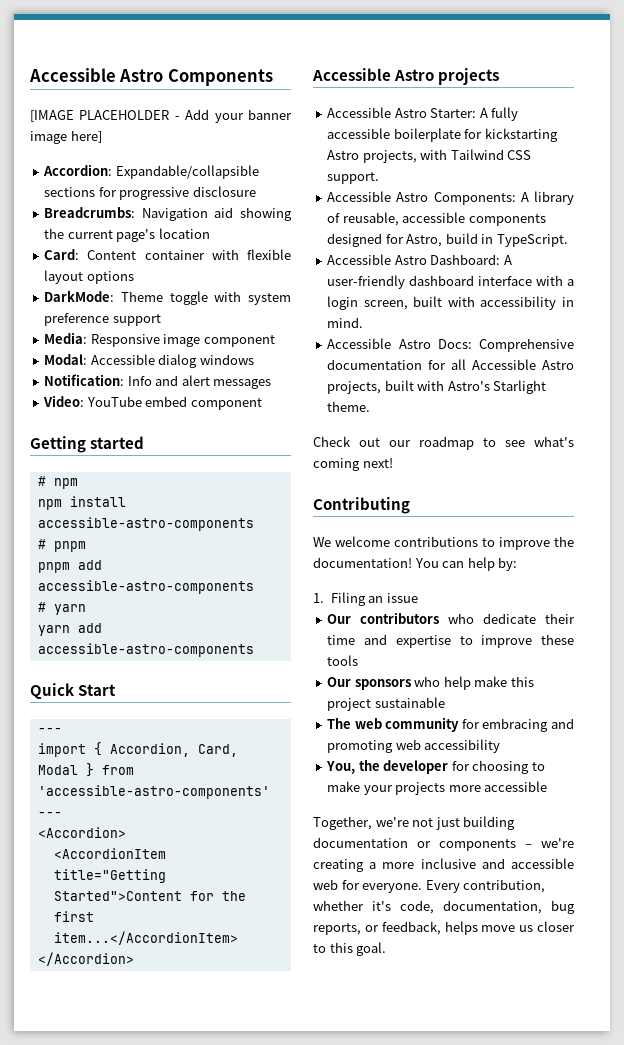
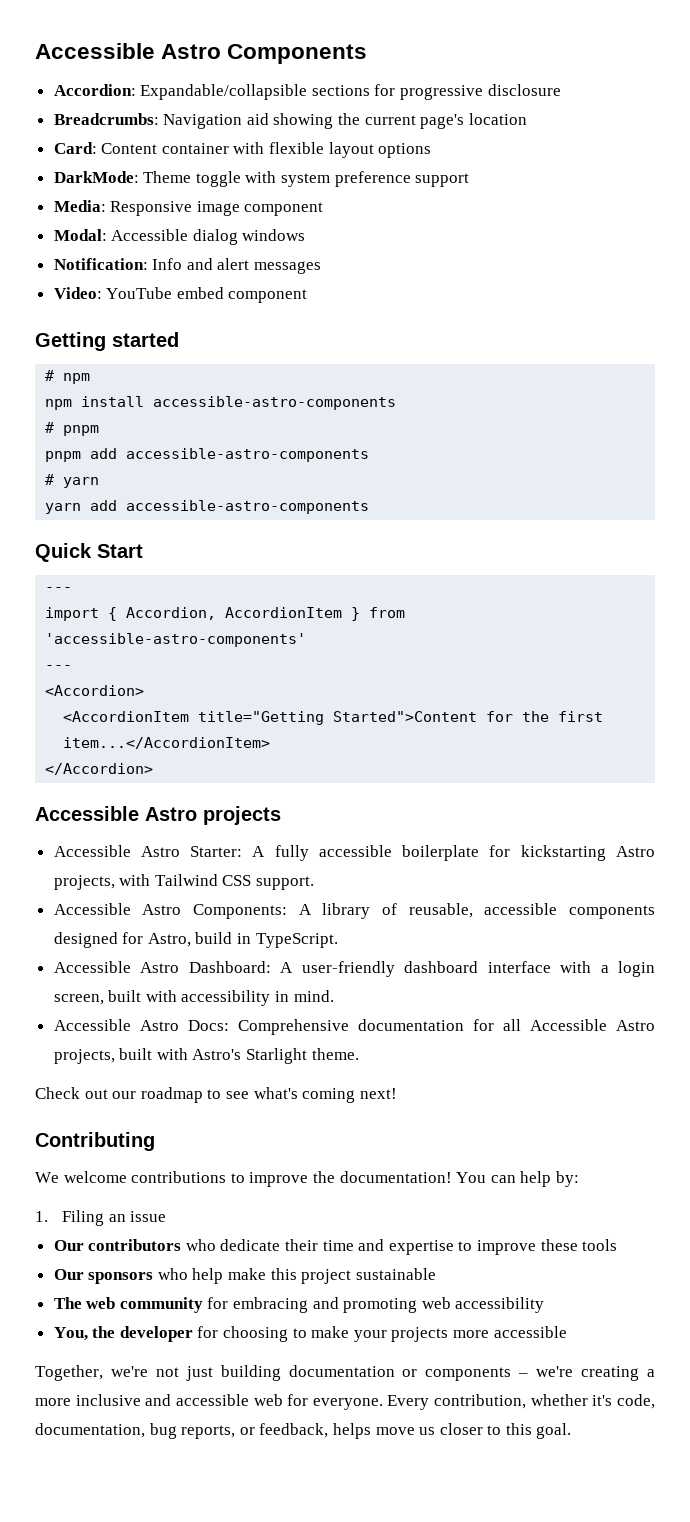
[30,109,292,123] [30,130,102,144] // [IMAGE PLACEHOLDER - Add your banner image here] -> (368, 54) none
[197,744,238,757] [37,765,78,775] Card, Modal -> [225,607,343,618] AccordionItem

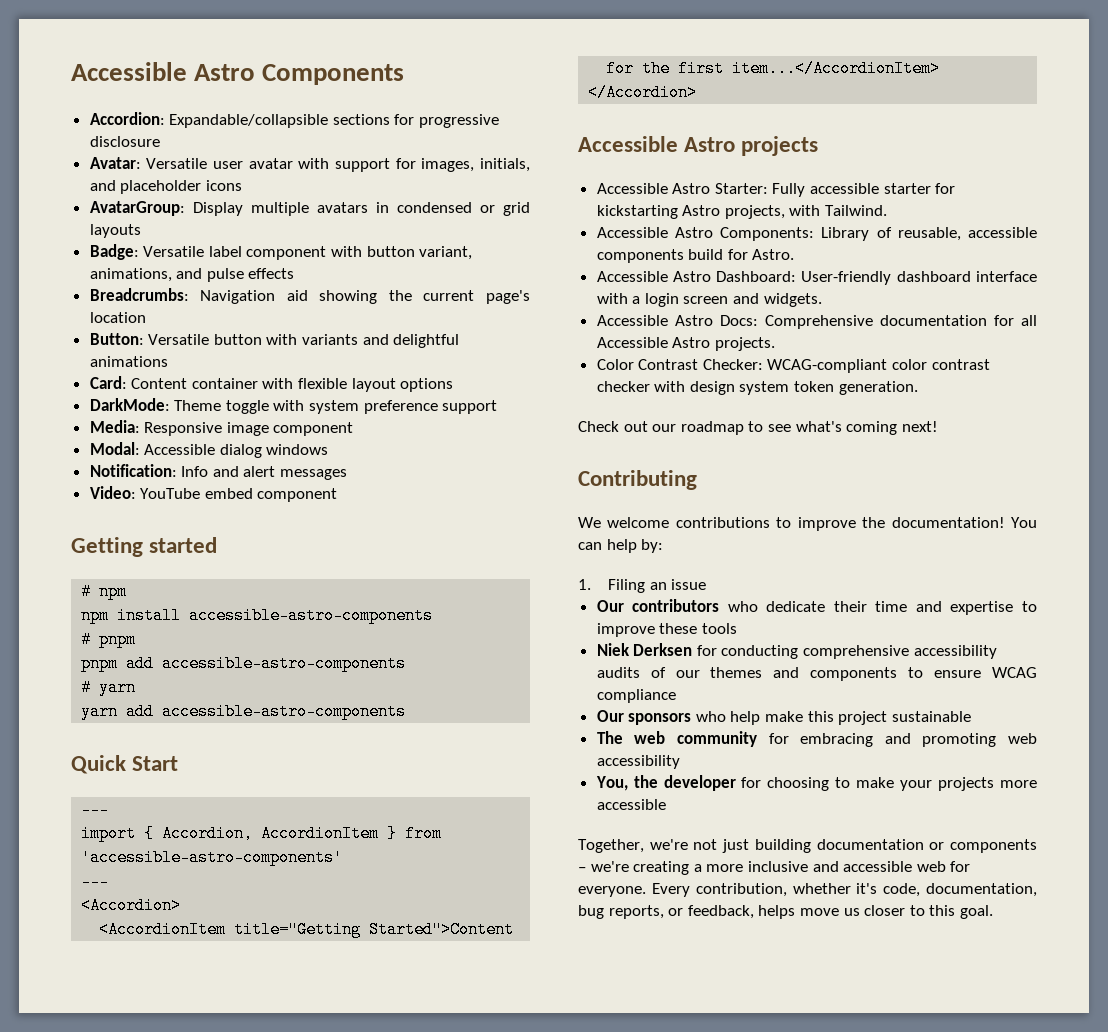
(561, 90) none -> [89,157,531,172] [89,180,242,194] [89,201,530,216] [89,224,141,238] [89,244,473,260] [89,268,295,282] // Avatar: Versatile user avatar with support for images, initials, and placeholder icons // AvatarGroup: Display multiple avatars in condensed or grid layouts // Badge: Versatile label component with button variant, animations, and pulse effects
(527, 119) none -> [89,333,460,348] [89,356,168,367] // Button: Versatile button with variants and delightful animations
[252,845,480,861] A fully accessible boilerplate -> [772,183,931,197] Fully accessible starter
[154,874,315,890] Tailwind CSS support. -> [825,205,888,216] Tailwind.
[298,903,371,919] A library -> [821,227,870,241] Library
[53,932,338,948] designed for Astro, build in TypeScript. -> [688,249,795,260] build for Astro.
[280,961,395,977] A user-friendly -> [801,271,892,285] User-friendly
[53,990,334,1006] screen, built with accessibility in mind. -> [683,293,822,307] screen and widgets.
[53,1048,359,1064] projects, built with Astro's Starlight theme. -> [714,337,775,351] [596,359,990,373] [596,381,918,395] projects. // Color Contrast Checker: WCAG-compliant color contrast checker with design system token generation.
(618, 1245) none -> [596,643,997,659] [596,667,1037,681] [596,689,676,703] // Niek Derksen for conducting comprehensive accessibility audits of our themes and components to ensure WCAG compliance

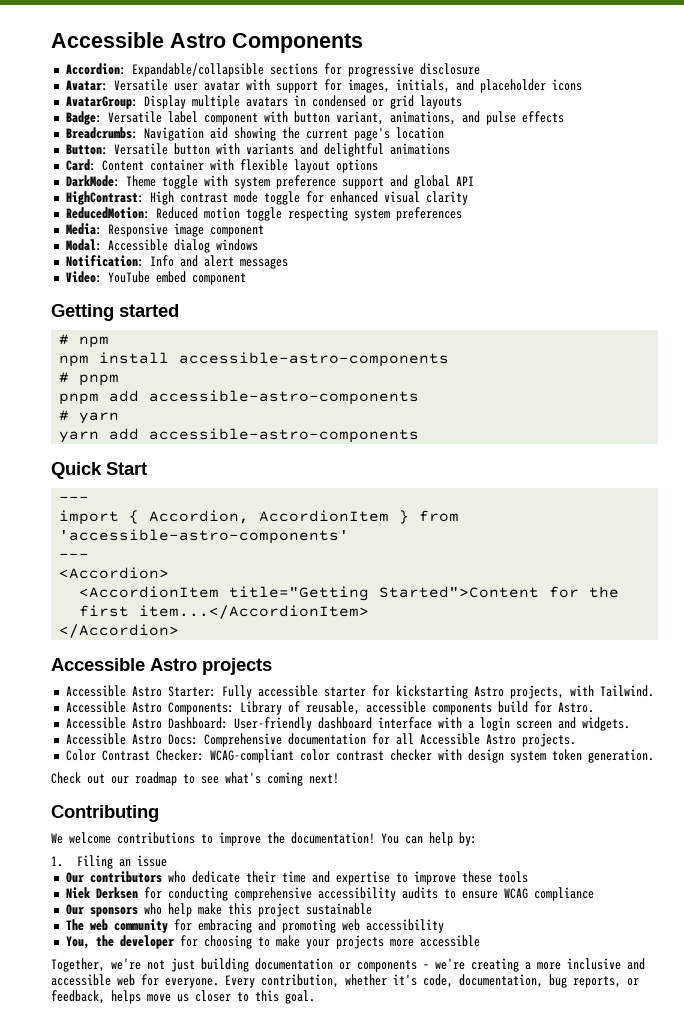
(498, 407) none -> [389,175,474,189] [65,191,468,205] [65,207,462,221] and global API // HighContrast: High contrast mode toggle for enhanced visual clarity // ReducedMotion: Reduced motion toggle respecting system preferences
[650,667,898,681] of our themes and components -> (438, 893) none

